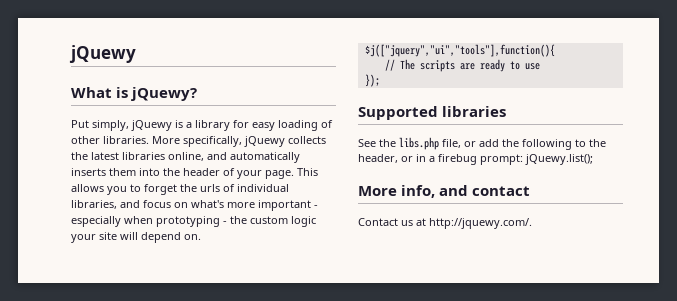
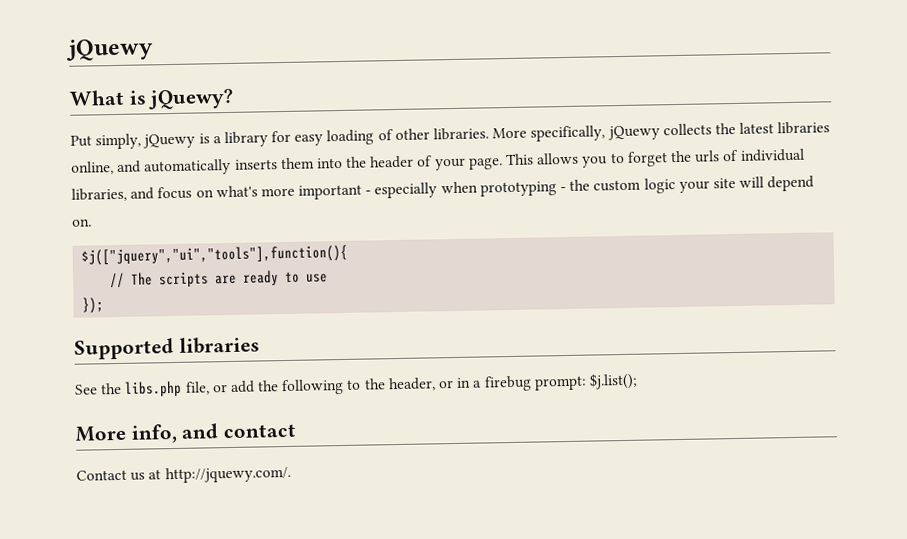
[525,154,593,165] jQuewy.list(); -> [588,372,638,390] $j.list();

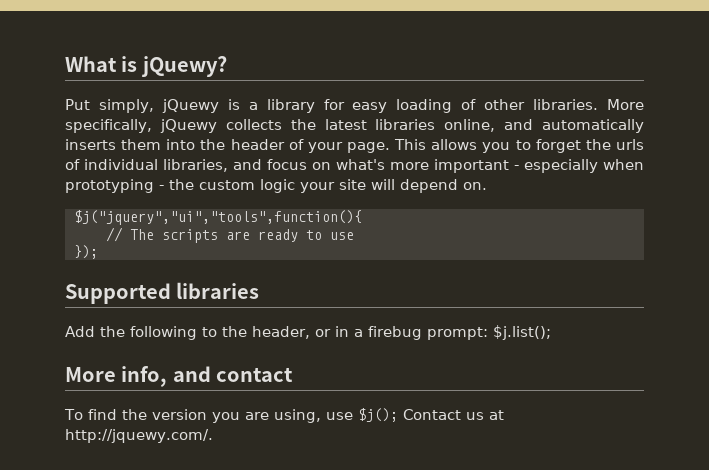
[65,38,154,61] jQuewy // -> (65, 64) none
[81,244,349,266] $j(["jquery","ui","tools"],function(){ -> [74,210,362,225] $j("jquery","ui","tools",function(){
[74,380,255,397] See the libs.php file, or add -> [65,326,95,337] Add
(297, 431) none -> [64,408,398,423] To find the version you are using, use $j();

